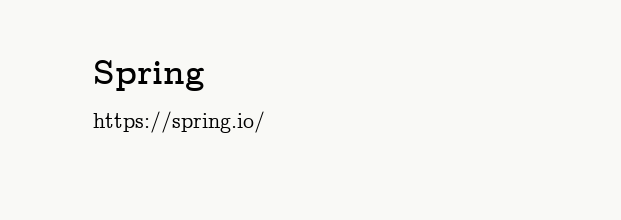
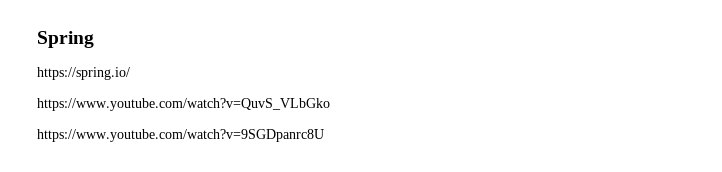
(265, 122) none -> [37,98,330,111] [37,129,324,142] // https://www.youtube.com/watch?v=QuvS_VLbGko // https://www.youtube.com/watch?v=9SGDpanrc8U

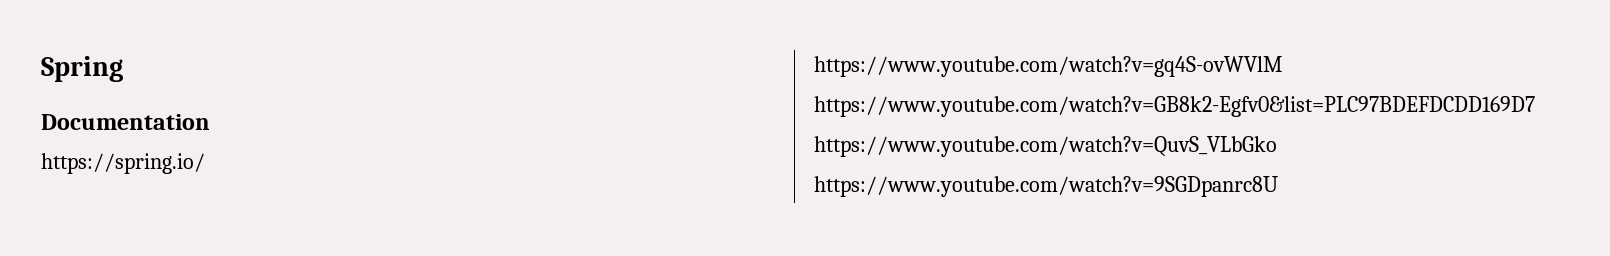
(94, 39) none -> [41,114,210,130] // Documentation
(130, 73) none -> [814,56,1283,77] [814,96,1535,117] // https://www.youtube.com/watch?v=gq4S-ovWVlM // https://www.youtube.com/watch?v=GB8k2-Egfv0&list=PLC97BDEFDCDD169D7

